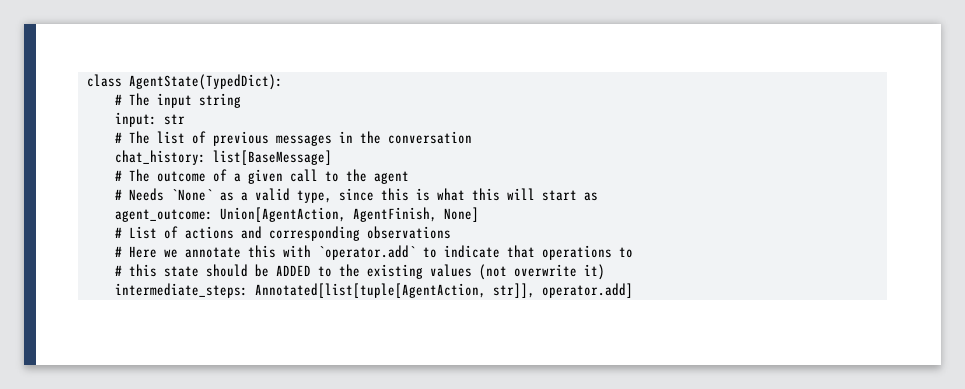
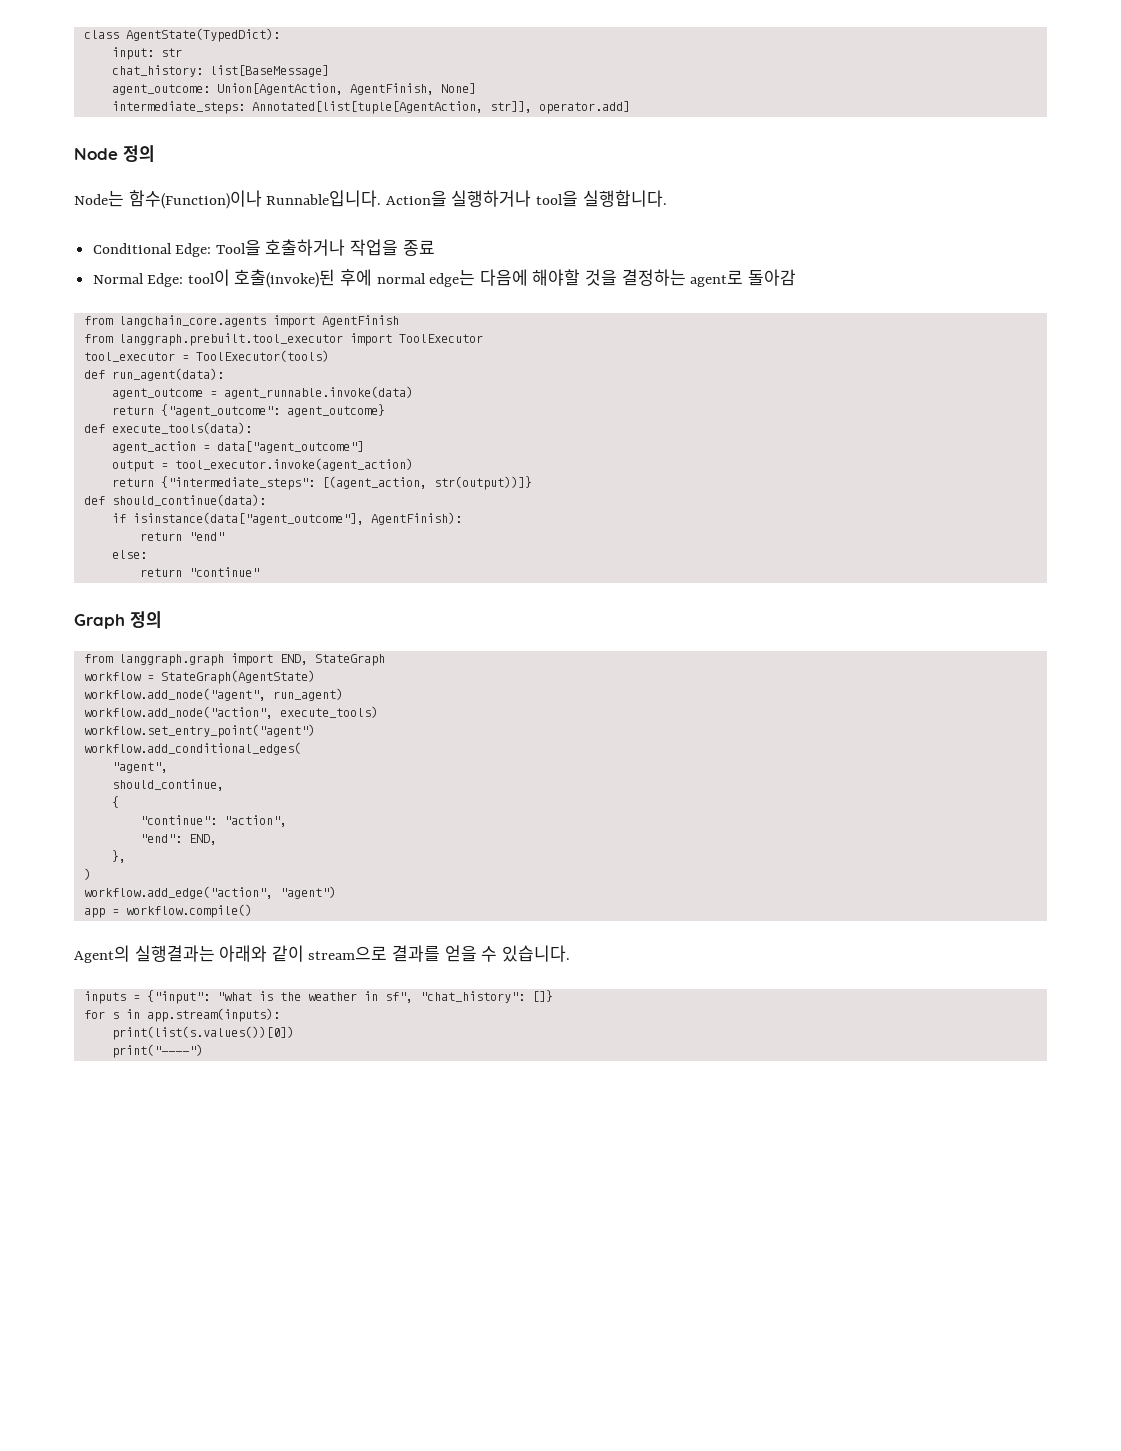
[115,93,242,108] [115,112,186,127] [115,131,473,146] [115,150,333,165] [115,169,410,184] [115,188,599,203] [115,207,480,222] [115,226,452,241] [115,245,634,260] [115,264,606,280] [115,283,634,298] # The input string // input: str // # The list of previous messages in the conversation // chat_history: list[BaseMessage] // # The outcome of a given call to the agent // # Needs `None` as a valid type, since this is what this will start as // agent_outcome: Union[AgentAction, AgentFinish, None] // # List of actions and corresponding observations // # Here we annotate this with `operator.add` to indicate that operations to // # this state should be ADDED to the existing values (not overwrite it) // intermediate_steps: Annotated[list[tuple[AgentAction, str]], operator.add] -> [112,47,183,60] [112,65,330,77] [112,83,477,95] [112,101,631,114] [74,145,155,162] [74,190,667,209] [92,239,435,257] [92,269,796,288] [84,315,400,328] [84,333,484,346] [84,350,330,362] [84,368,225,381] [112,386,414,399] [112,404,386,417] [84,422,253,434] [112,441,365,453] [112,458,414,472] [112,476,533,490] [84,494,267,506] [112,512,463,525] [140,532,225,541] [112,550,148,559] [140,567,260,577] [74,611,162,629] [84,653,386,666] [84,670,316,684] [84,688,344,701] [84,706,379,719] [84,724,316,738] [84,742,302,755] [112,762,169,773] [112,779,225,791] [112,796,120,808] [140,815,288,827] [140,834,218,845] [112,850,127,863] [84,868,92,880] [84,886,337,899] [84,904,253,918] [74,945,570,963] [84,990,554,1004] [84,1008,281,1022] [112,1026,295,1040] [112,1044,204,1058] input: str // chat_history: list[BaseMessage] // agent_outcome: Union[AgentAction, AgentFinish, None] // intermediate_steps: Annotated[list[tuple[AgentAction, str]], operator.add] // Node 정의 // Node는 함수(Function)이나 Runnable입니다. Action을 실행하거나 tool을 실행합니다. // Conditional Edge: Tool을 호출하거나 작업을 종료 // Normal Edge: tool이 호출(invoke)된 후에 normal edge는 다음에 해야할 것을 결정하는 agent로 돌아감 // from langchain_core.agents import AgentFinish // from langgraph.prebuilt.tool_executor import ToolExecutor // tool_executor = ToolExecutor(tools) // def run_agent(data): // agent_outcome = agent_runnable.invoke(data) // return {"agent_outcome": agent_outcome} // def execute_tools(data): // agent_action = data["agent_outcome"] // output = tool_executor.invoke(agent_action) // return {"intermediate_steps": [(agent_action, str(output))]} // def should_continue(data): // if isinstance(data["agent_outcome"], AgentFinish): // return "end" // else: // return "continue" // Graph 정의 // from langgraph.graph import END, StateGraph // workflow = StateGraph(AgentState) // workflow.add_node("agent", run_agent) // workflow.add_node("action", execute_tools) // workflow.set_entry_point("agent") // workflow.add_conditional_edges( // "agent", // should_continue, // { // "continue": "action", // "end": END, // }, // ) // workflow.add_edge("action", "agent") // app = workflow.compile() // Agent의 실행결과는 아래와 같이 stream으로 결과를 얻을 수 있습니다. // inputs = {"input": "what is the weather in sf", "chat_history": []} // for s in app.stream(inputs): // print(list(s.values())[0]) // print("----")

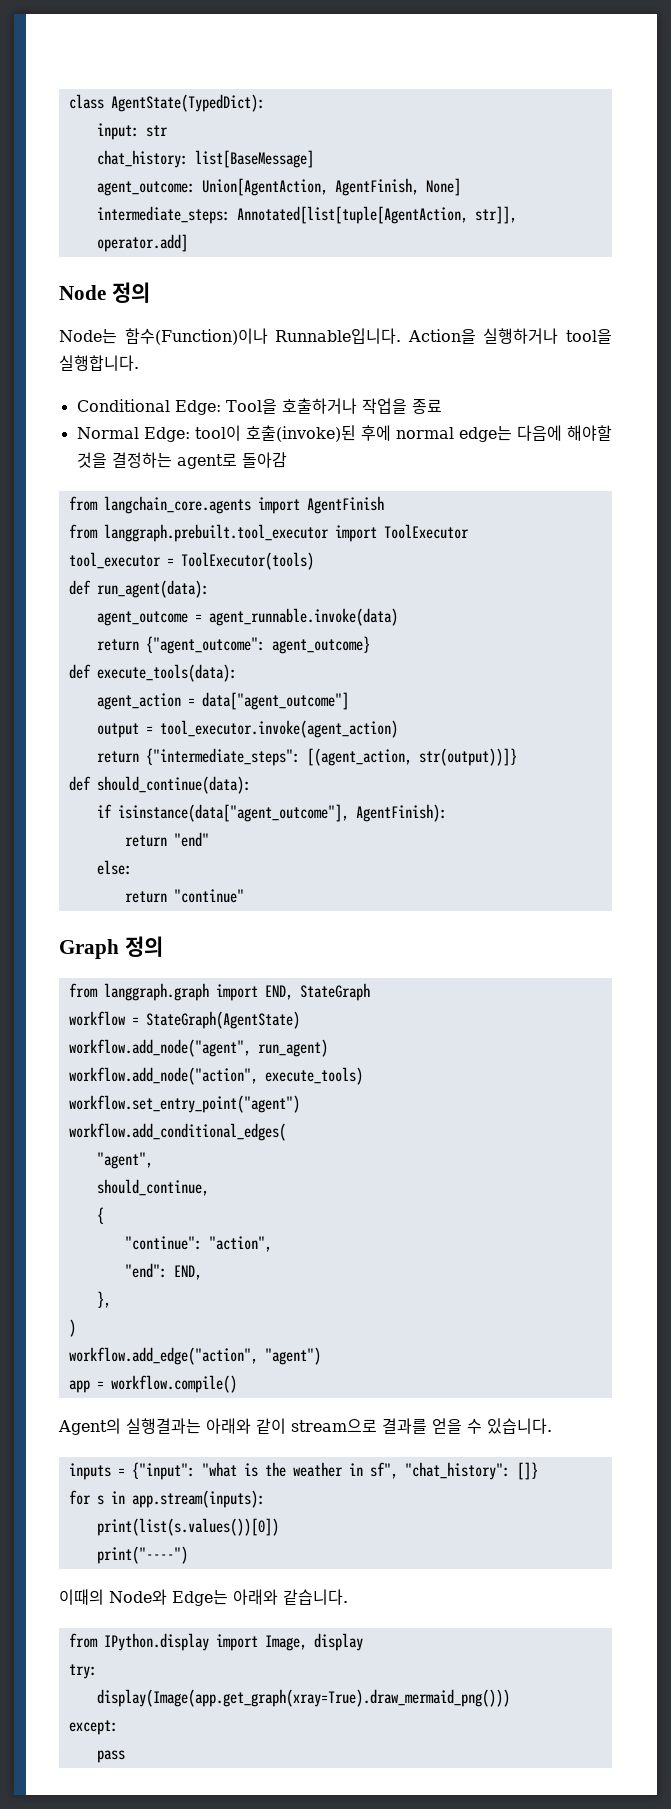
(204, 1051) none -> [59,1589,348,1606] [68,1633,363,1651] [68,1664,97,1679] [96,1689,510,1707] [68,1720,118,1735] [96,1750,125,1763] // 이때의 Node와 Edge는 아래와 같습니다. // from IPython.display import Image, display // try: // display(Image(app.get_graph(xray=True).draw_mermaid_png())) // except: // pass

